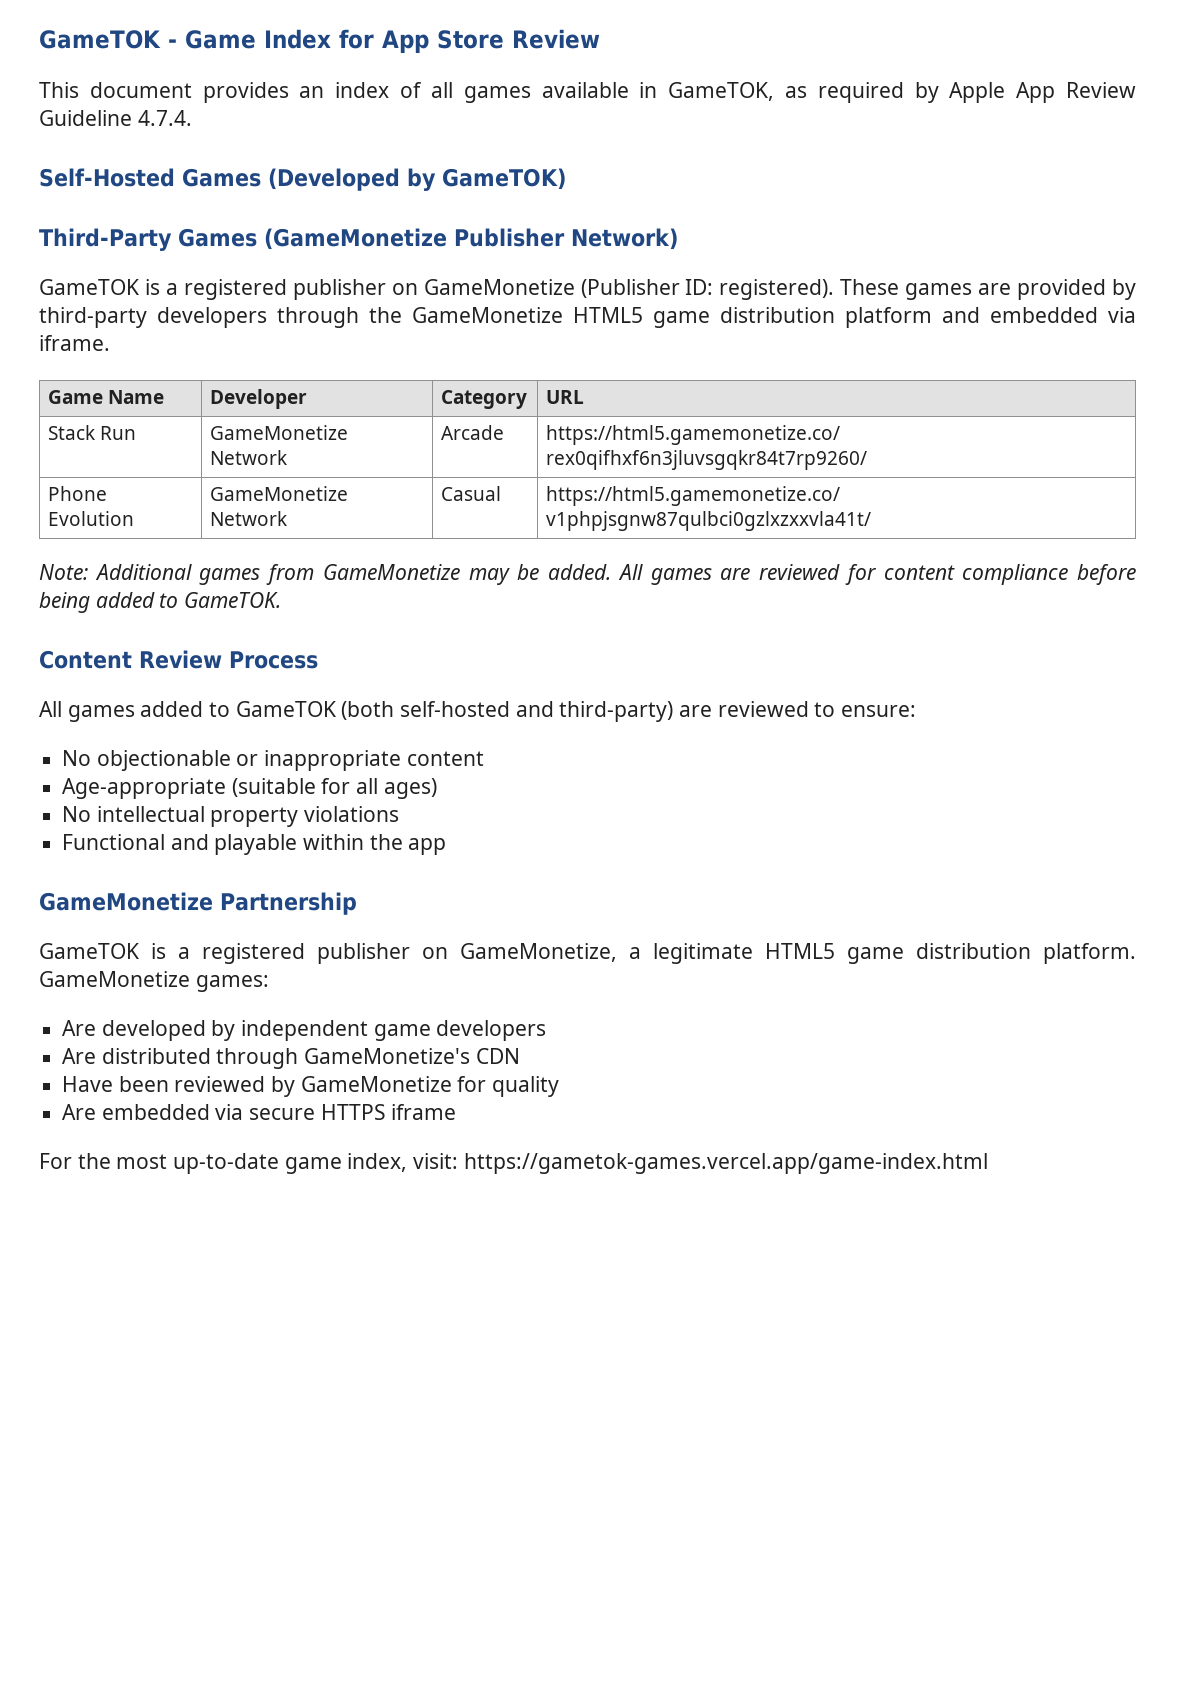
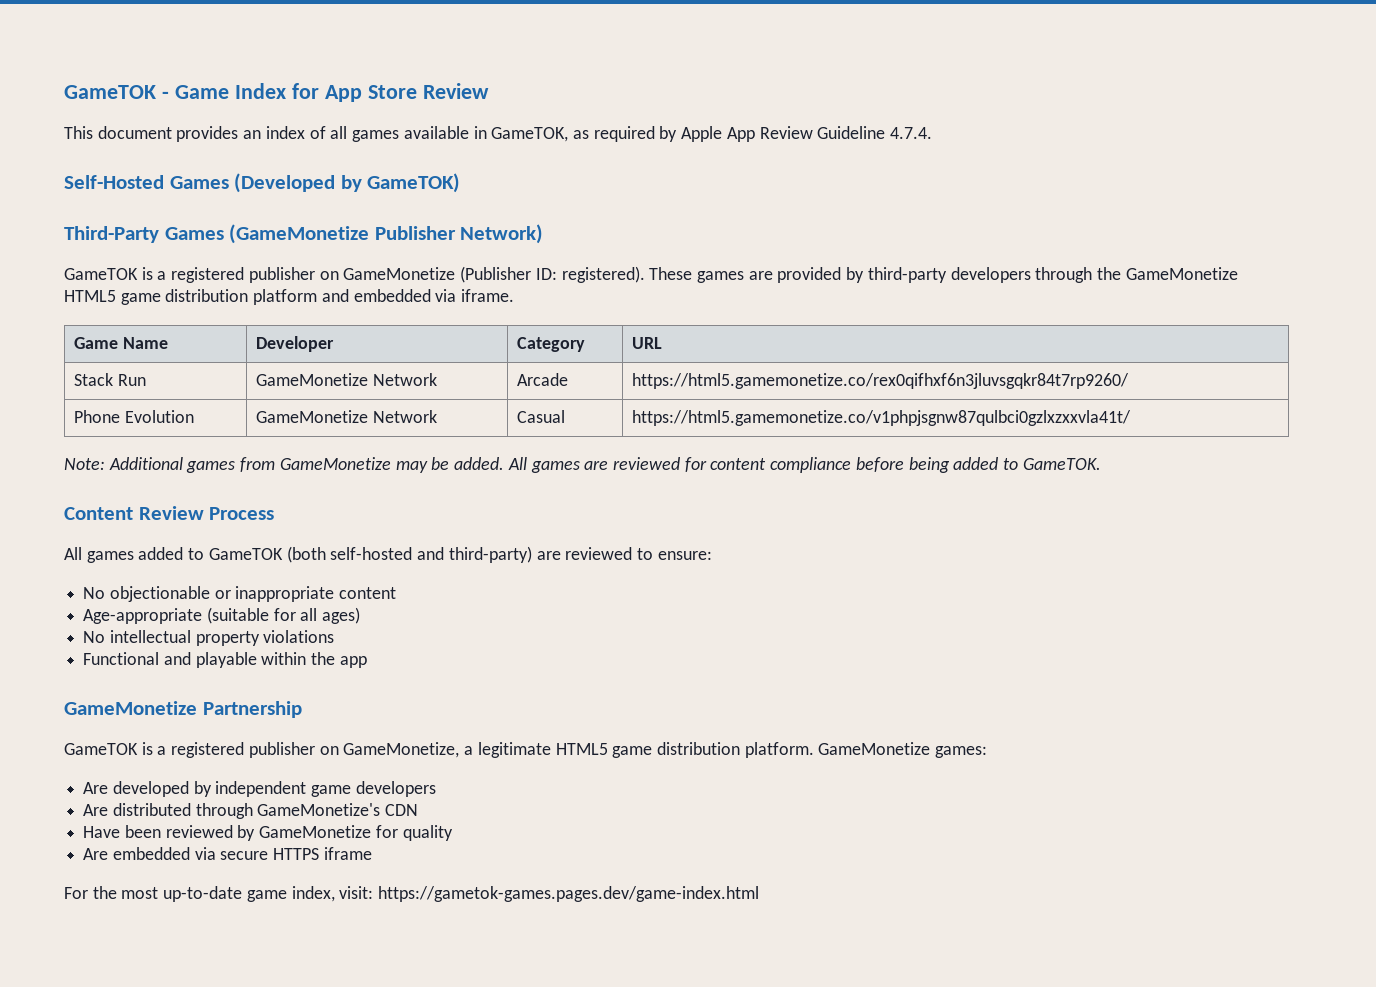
[463,1153,988,1174] https://gametok-games.vercel.app/game-index.html -> [378,886,760,902] https://gametok-games.pages.dev/game-index.html

